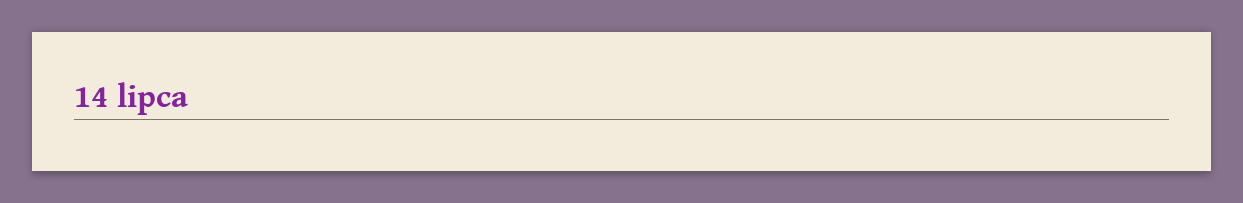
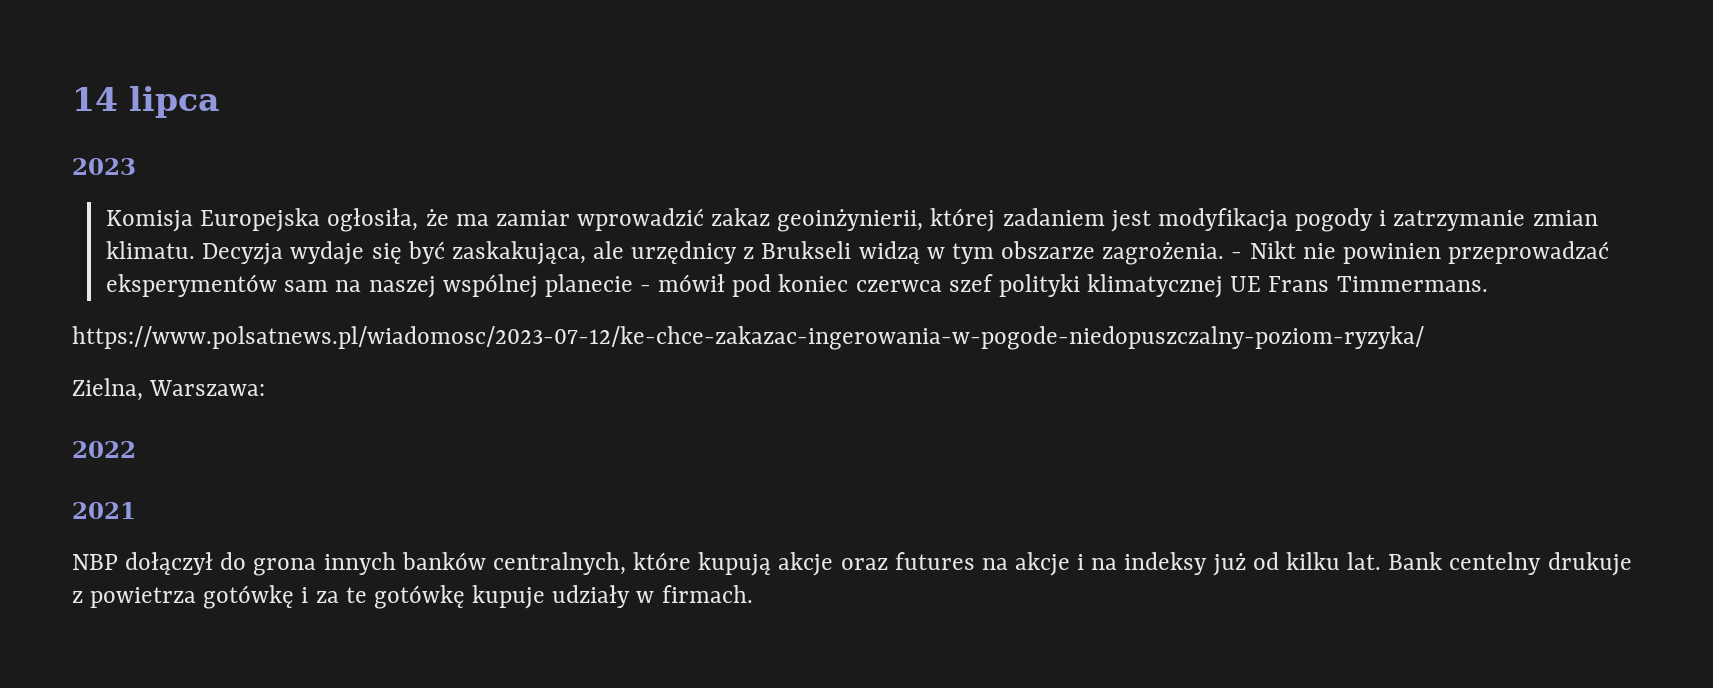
(188, 98) none -> [72,158,136,175] [106,208,1598,232] [106,241,1609,265] [106,274,1488,298] [72,326,1424,350] [72,378,266,401] [72,441,136,458] [72,502,136,519] [72,552,1632,576] [72,585,753,609] // 2023 // Komisja Europejska ogłosiła, że ma zamiar wprowadzić zakaz geoinżynierii, której zadaniem jest modyfikacja pogody i zatrzymanie zmian klimatu. Decyzja wydaje się być zaskakująca, ale urzędnicy z Brukseli widzą w tym obszarze zagrożenia. - Nikt nie powinien przeprowadzać eksperymentów sam na naszej wspólnej planecie - mówił pod koniec czerwca szef polityki klimatycznej UE Frans Timmermans. // https://www.polsatnews.pl/wiadomosc/2023-07-12/ke-chce-zakazac-ingerowania-w-pogode-niedopuszczalny-poziom-ryzyka/ // Zielna, Warszawa: // 2022 // 2021 // NBP dołączył do grona innych banków centralnych, które kupują akcje oraz futures na akcje i na indeksy już od kilku lat. Bank centelny drukuje z powietrza gotówkę i za te gotówkę kupuje udziały w firmach.

